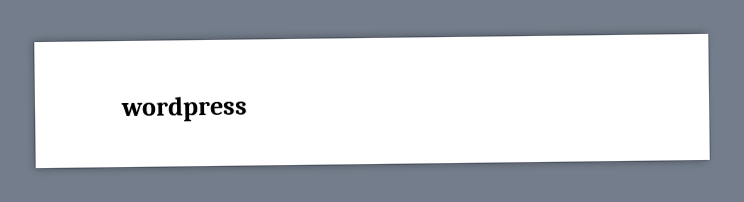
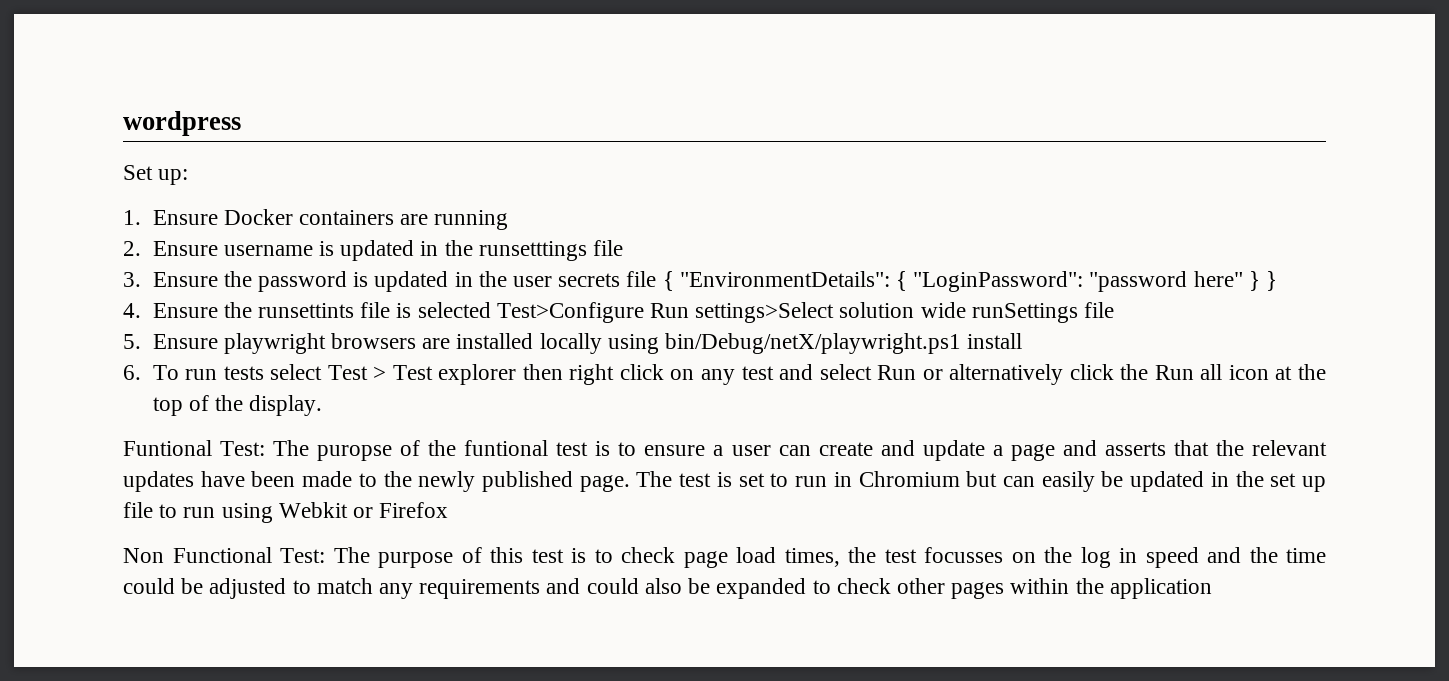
(248, 109) none -> [123,165,189,185] [123,209,509,230] [123,240,623,261] [123,271,1278,292] [123,302,1115,323] [123,333,1023,354] [123,364,1326,385] [152,395,323,416] [123,440,1327,461] [123,471,1327,492] [123,502,449,523] [123,547,1326,568] [123,578,1212,599] // Set up: // 1. Ensure Docker containers are running // 2. Ensure username is updated in the runsetttings file // 3. Ensure the password is updated in the user secrets file { "EnvironmentDetails": { "LoginPassword": "password here" } } // 4. Ensure the runsettints file is selected Test>Configure Run settings>Select solution wide runSettings file // 5. Ensure playwright browsers are installed locally using bin/Debug/netX/playwright.ps1 install // 6. To run tests select Test > Test explorer then right click on any test and select Run or alternatively click the Run all icon at the top of the display. // Funtional Test: The puropse of the funtional test is to ensure a user can create and update a page and asserts that the relevant updates have been made to the newly published page. The test is set to run in Chromium but can easily be updated in the set up file to run using Webkit or Firefox // Non Functional Test: The purpose of this test is to check page load times, the test focusses on the log in speed and the time could be adjusted to match any requirements and could also be expanded to check other pages within the application

